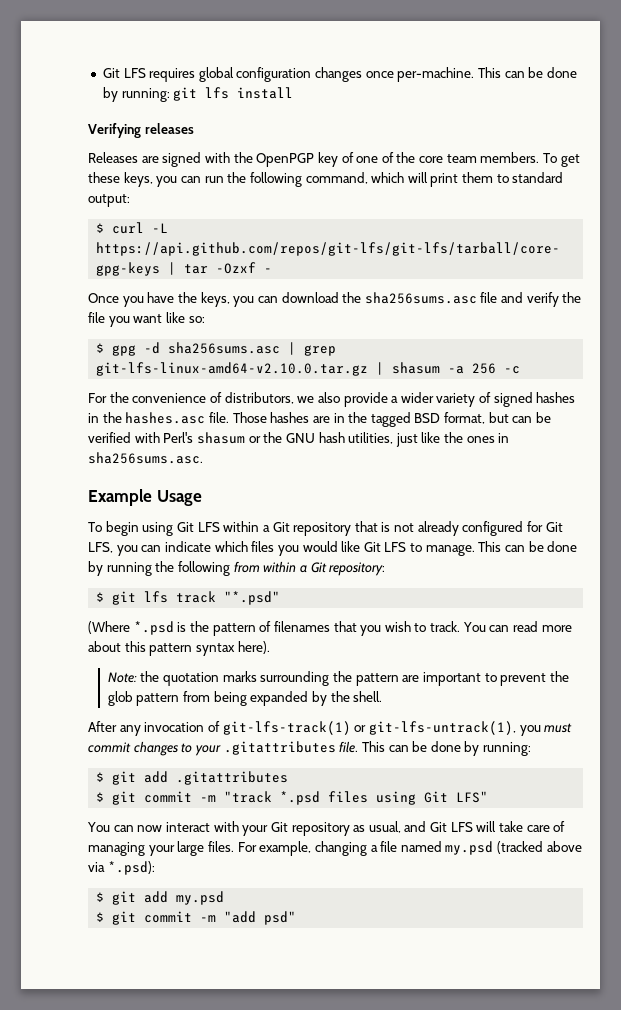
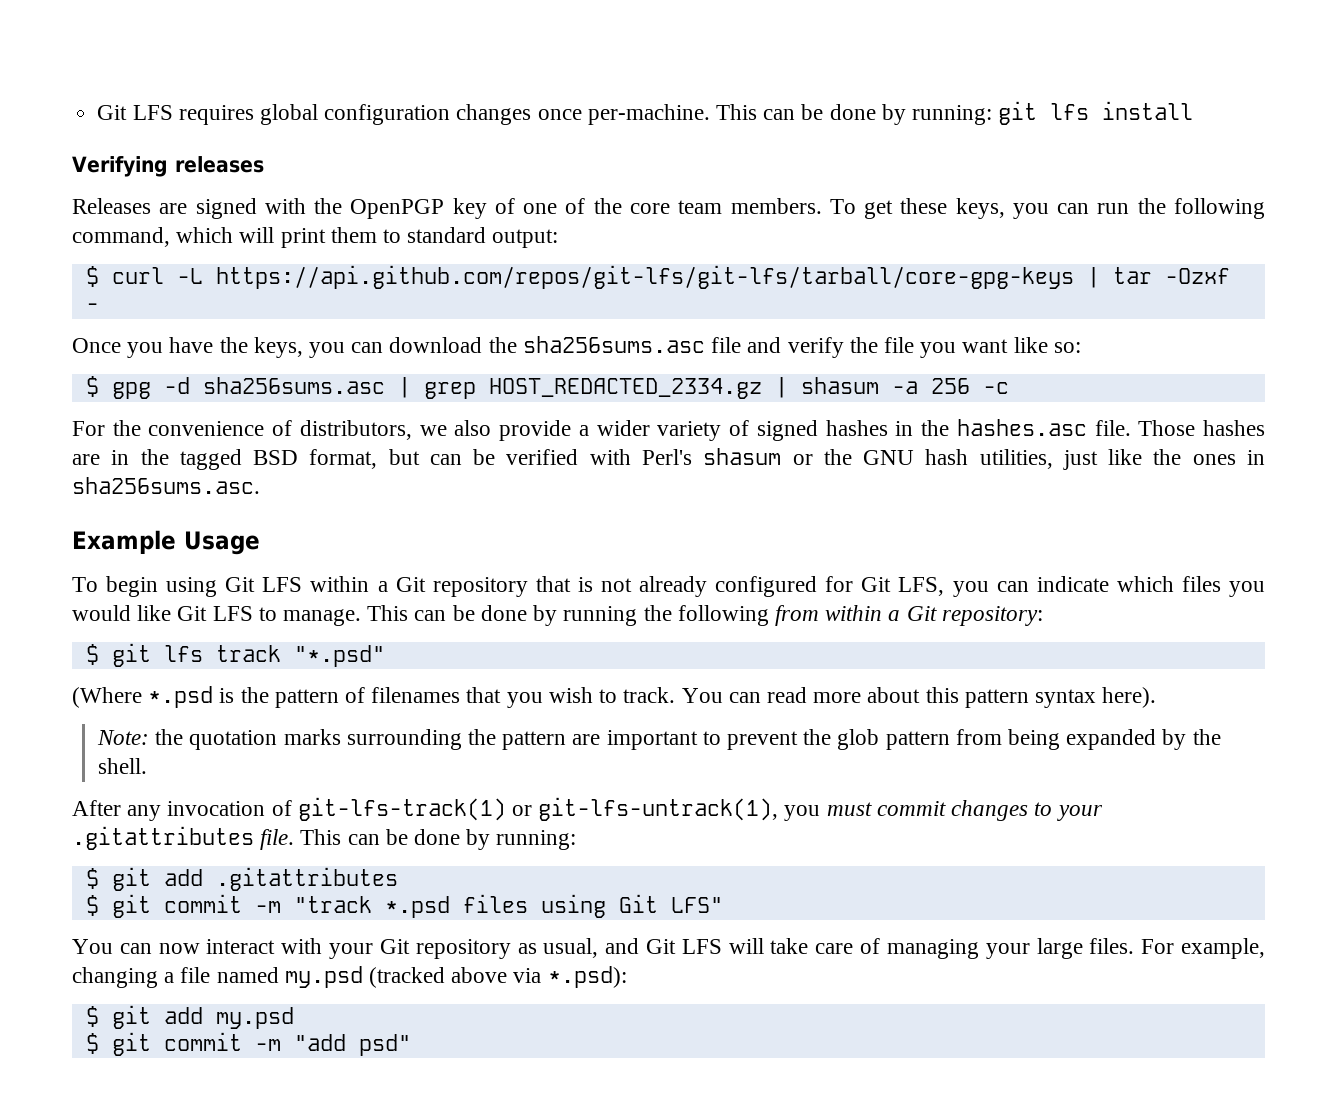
[96,362,369,376] git-lfs-linux-amd64-v2.10.0.tar.gz -> [488,378,762,399] HOST_REDACTED_2334.gz

